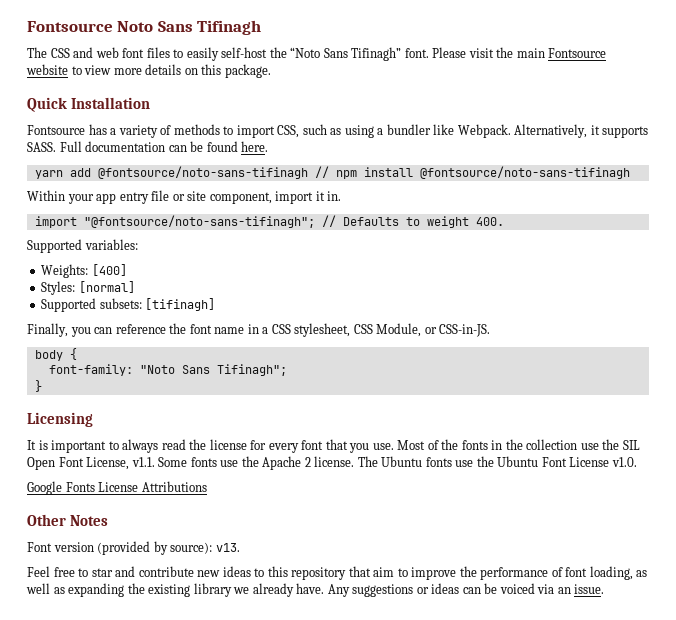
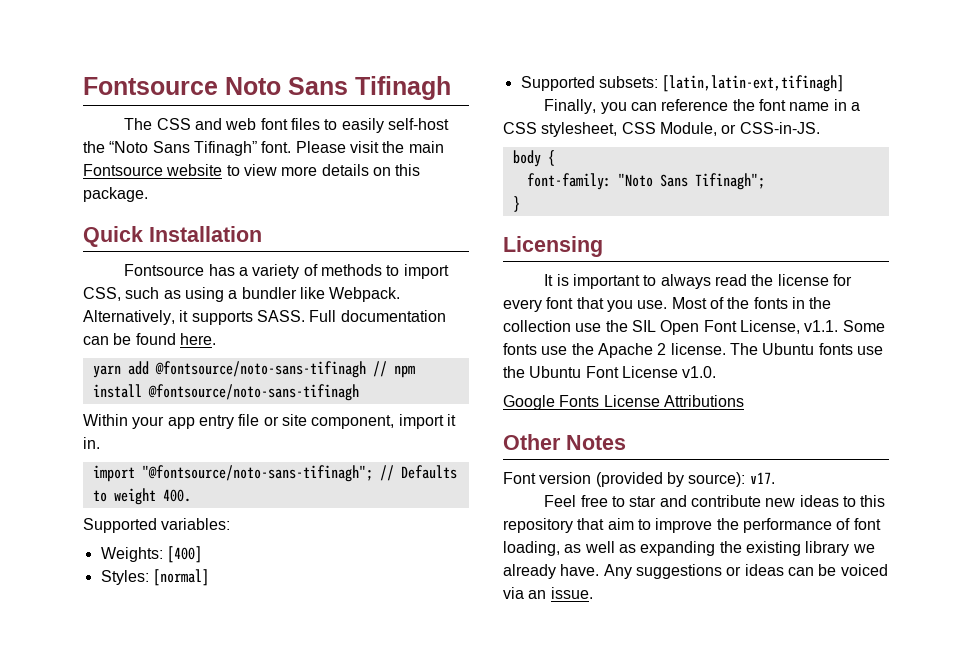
[145,298,216,311] [tifinagh] -> [662,75,845,92] [latin,latin-ext,tifinagh]
[215,543,240,552] v13. -> [749,472,775,484] v17.

